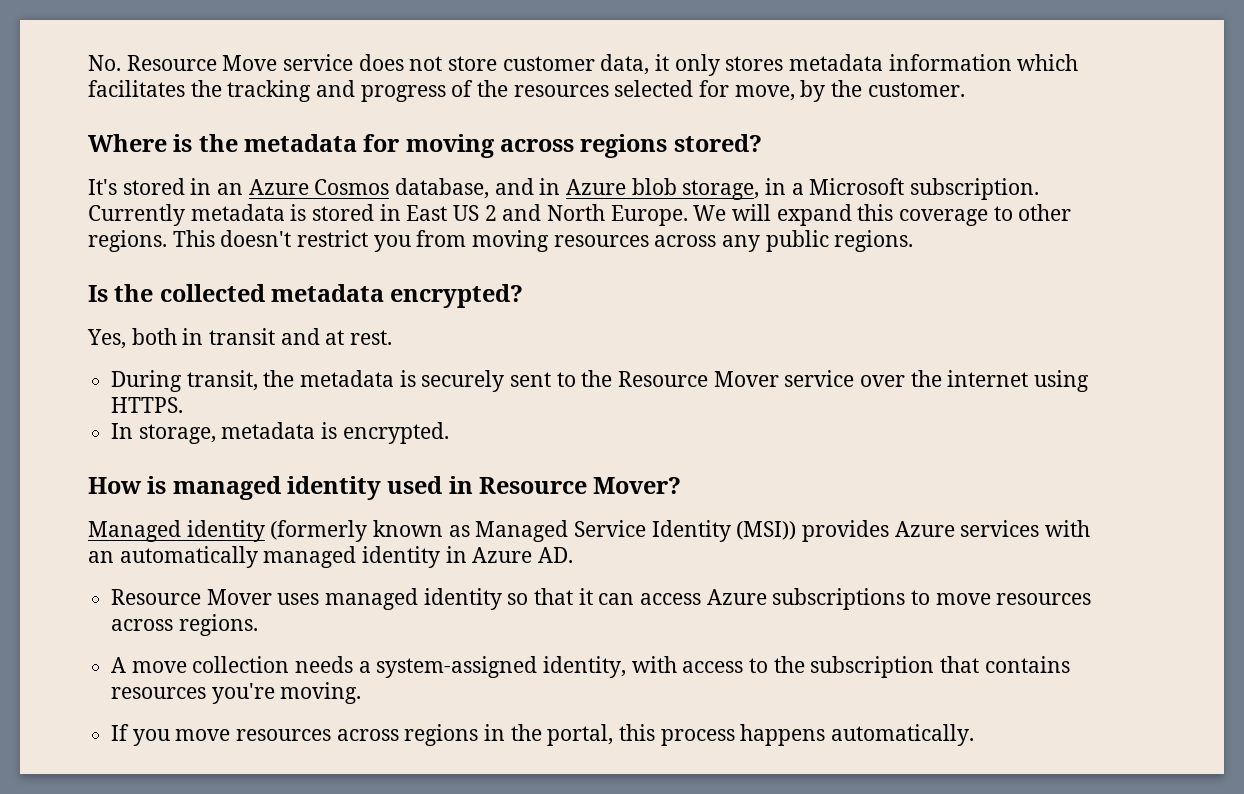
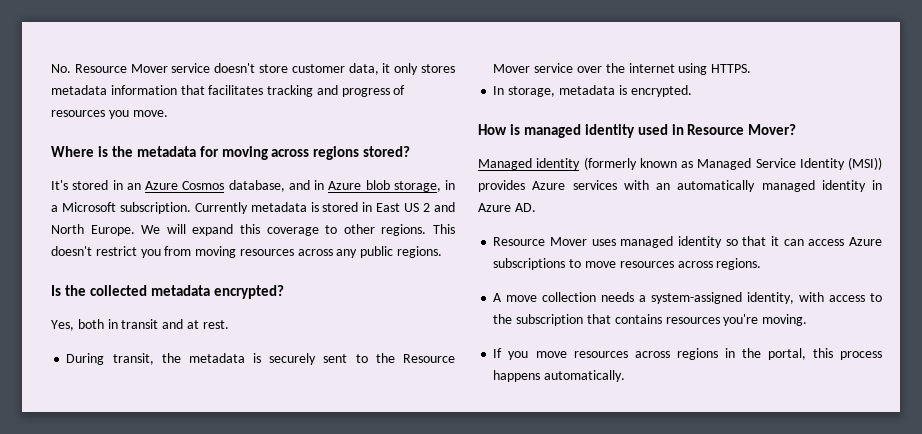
[222,54,443,71] Move service does not -> [130,63,256,73] Mover service doesn't
[1017,54,1079,71] [88,80,222,97] which facilitates the -> [180,85,264,95] that facilitates
[477,80,965,102] the resources selected for move, by the customer. -> [51,110,168,119] resources you move.

